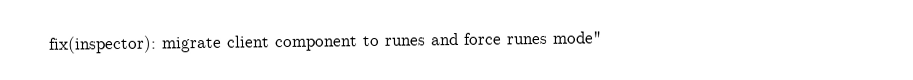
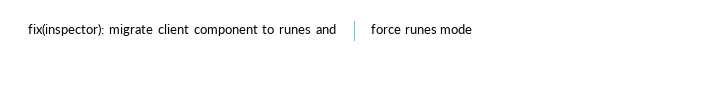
[552,31,603,44] mode" -> [440,24,473,34] mode

